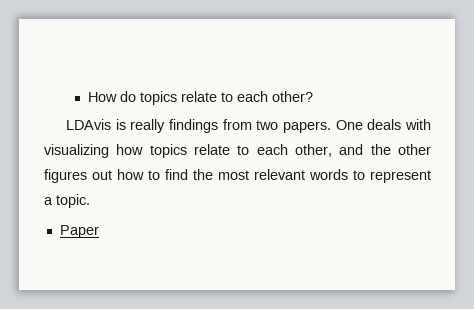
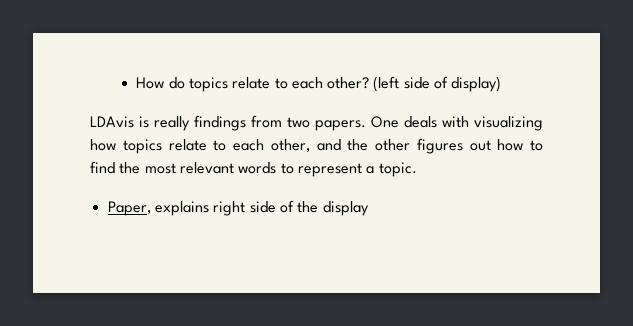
(313, 96) none -> [373,76,502,92] (left side of display)
[59,225,99,238] Paper -> [107,200,369,216] Paper, explains right side of the display

